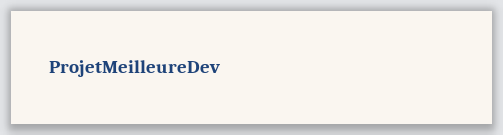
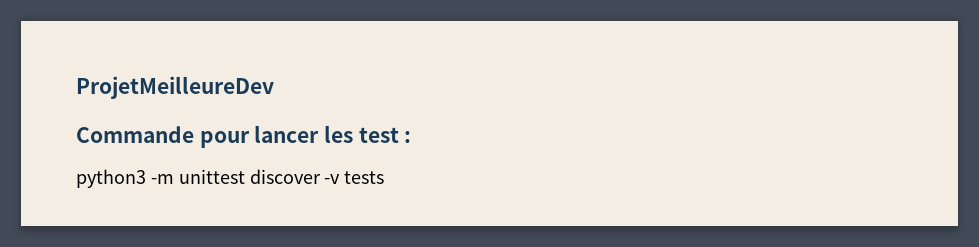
(220, 68) none -> [76,125,412,148] [76,169,385,188] // Commande pour lancer les test : // python3 -m unittest discover -v tests

